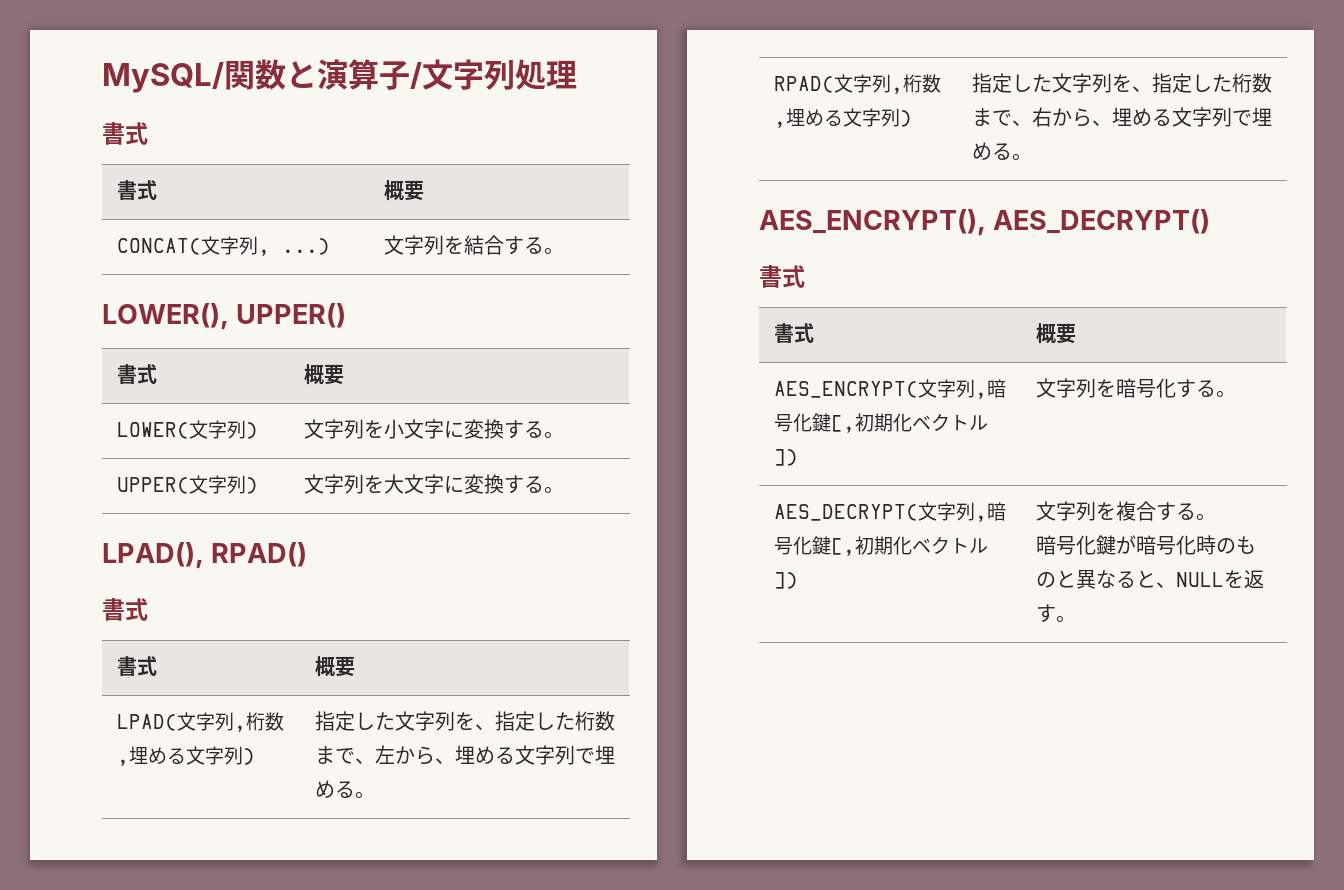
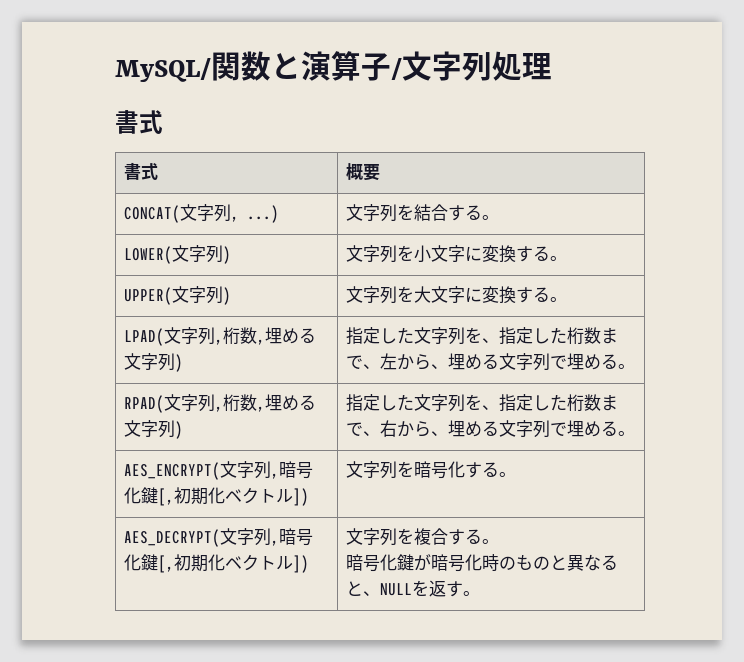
[102,303,347,330] [116,364,157,385] [303,364,344,385] // LOWER(), UPPER() // 書式 | 概要 -> (500, 217) none
[102,542,308,569] [102,598,148,621] [116,656,157,677] [314,656,355,677] // LPAD(), RPAD() // 書式 // 書式 | 概要 -> (568, 299) none
[759,209,1211,236] [759,265,805,288] [773,323,814,344] [1035,323,1076,344] // AES_ENCRYPT(), AES_DECRYPT() // 書式 // 書式 | 概要 -> (636, 433) none

